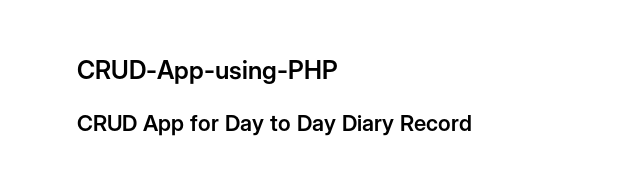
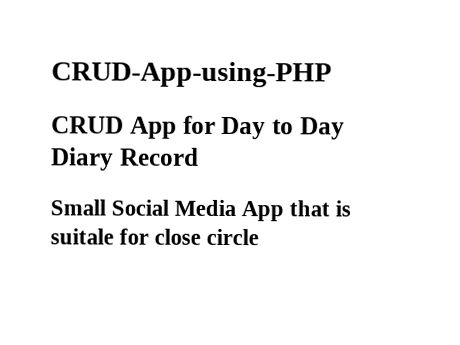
(472, 123) none -> [50,199,352,222] [50,228,260,246] // Small Social Media App that is suitale for close circle

